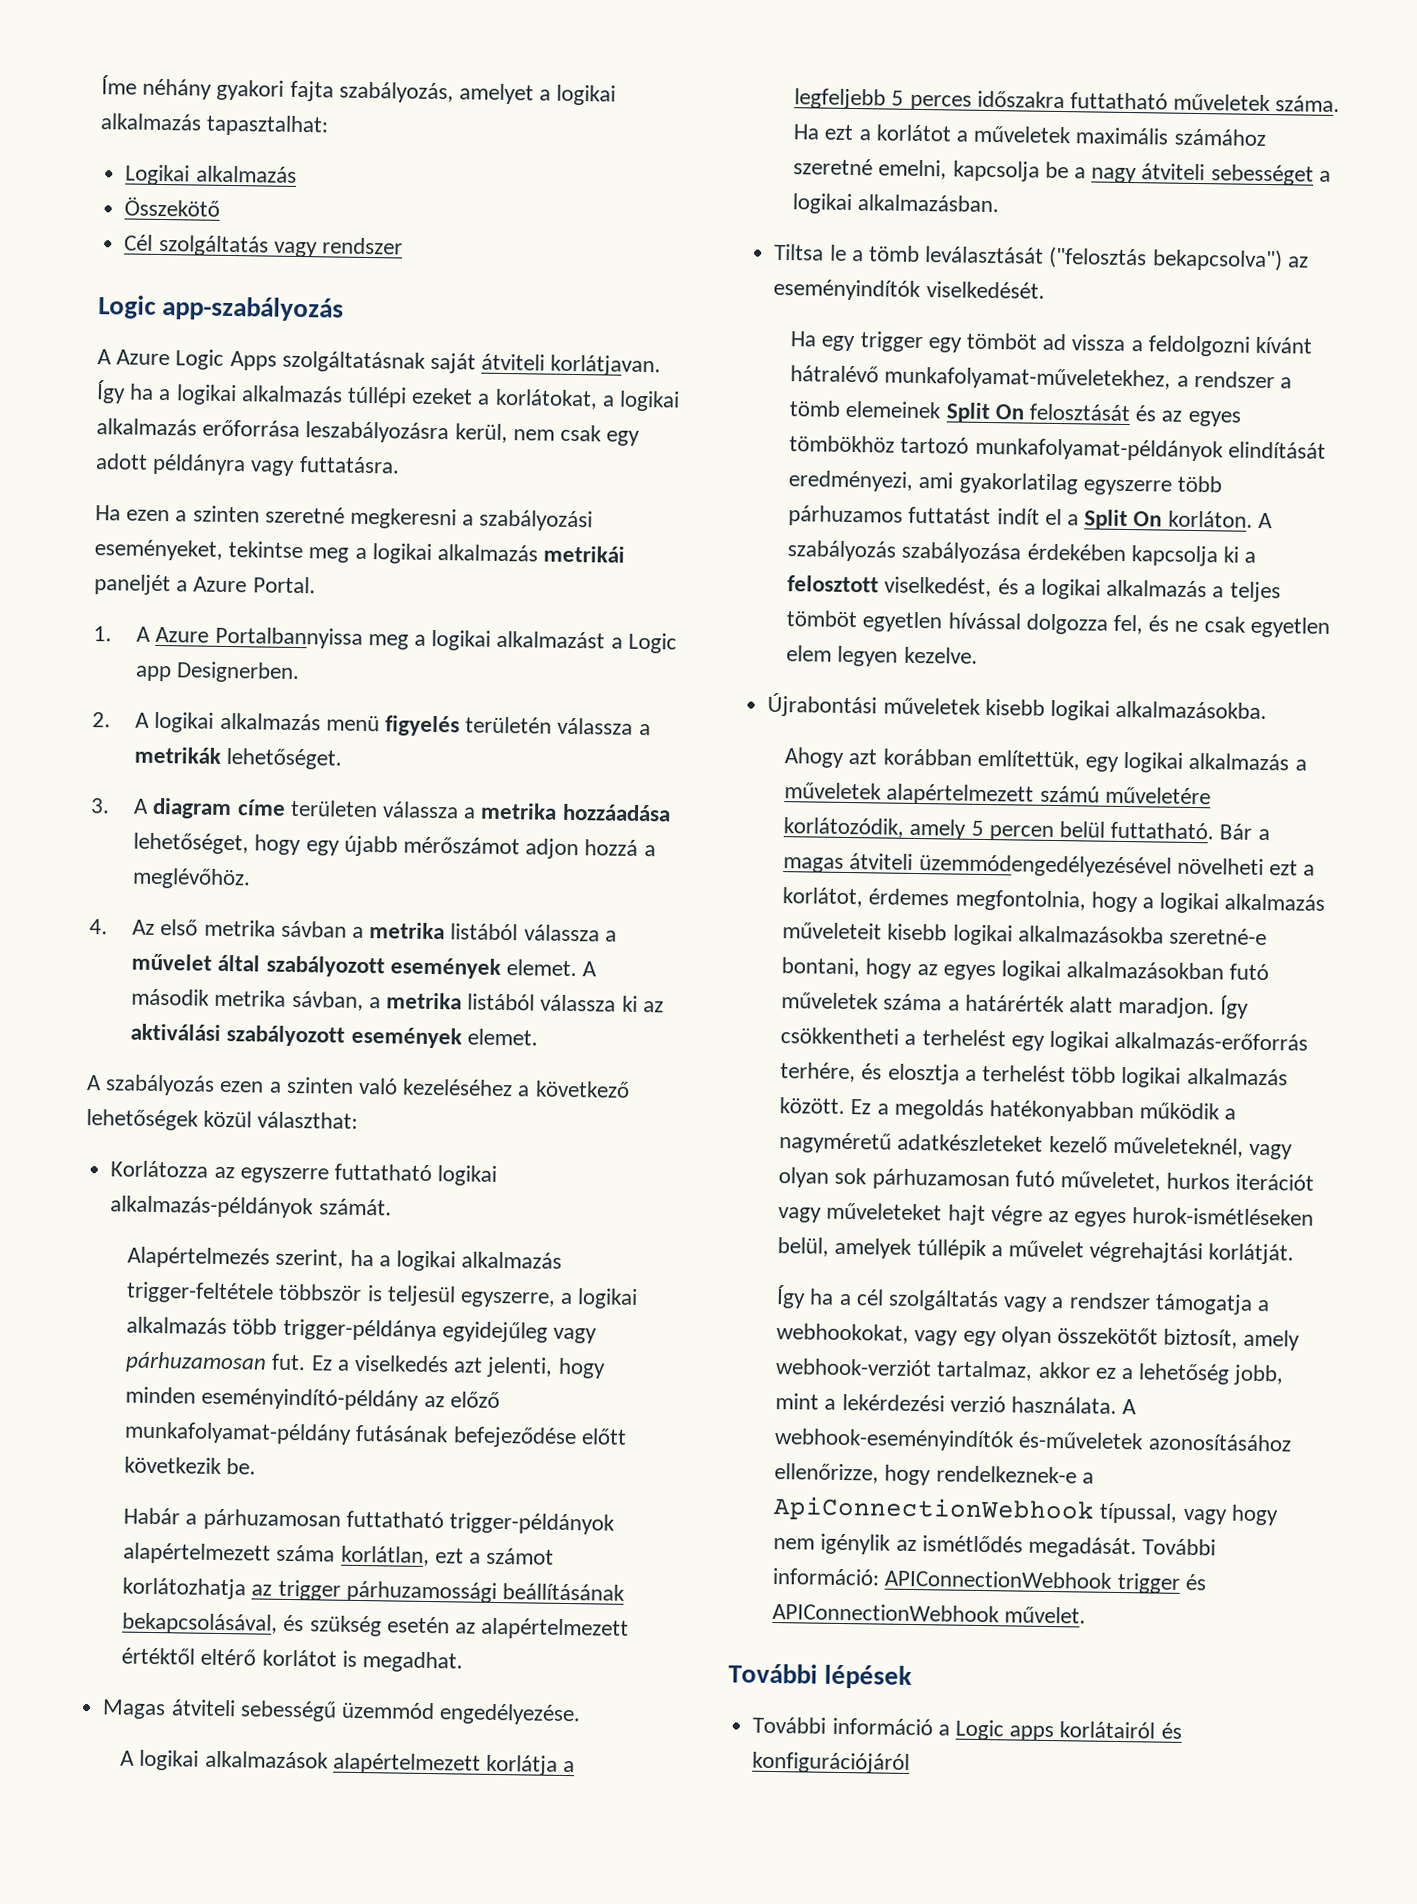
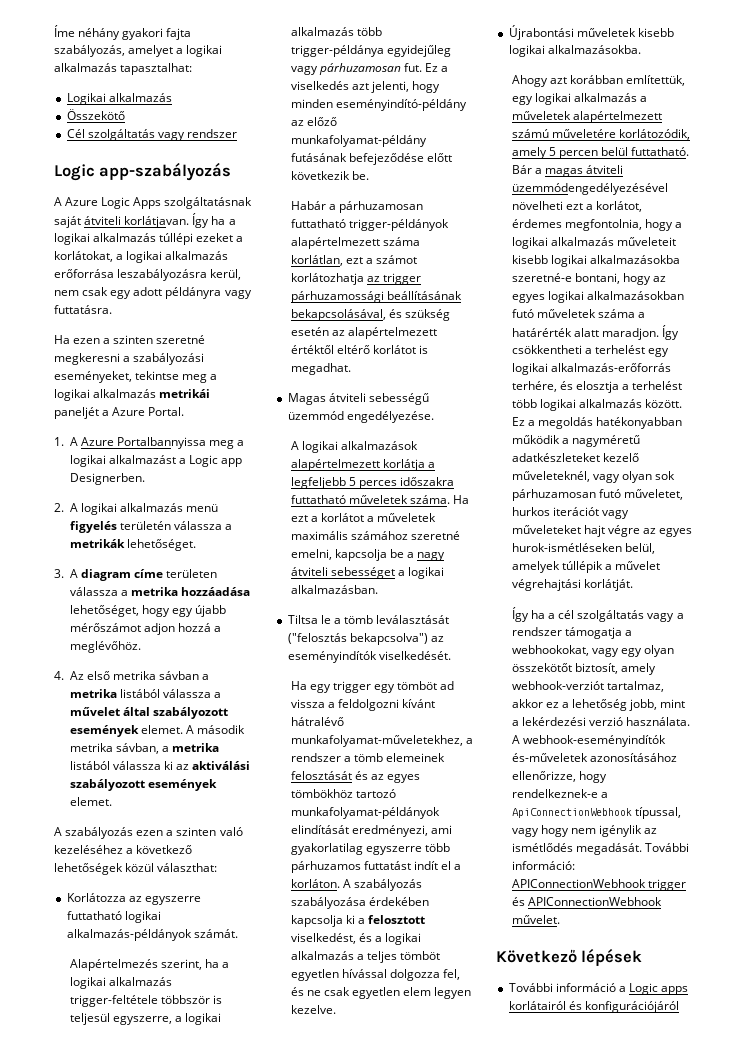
[945,402,1024,424] Split On -> (446, 757) none
[1084,509,1163,531] Split On -> (462, 867) none
[728,1663,818,1684] További -> [496,949,577,963] Következő

